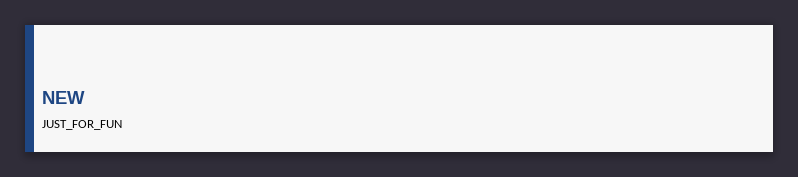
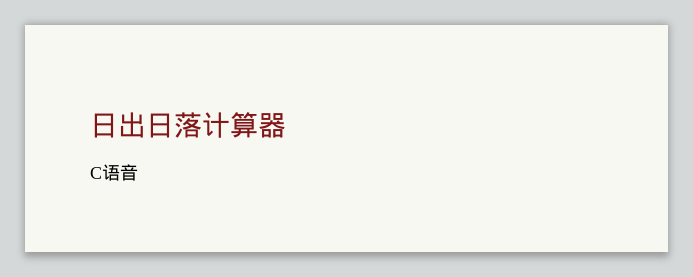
[42,91,85,104] [42,120,122,130] NEW // JUST_FOR_FUN -> [90,112,286,138] [90,164,138,181] 日出日落计算器 // C语音

